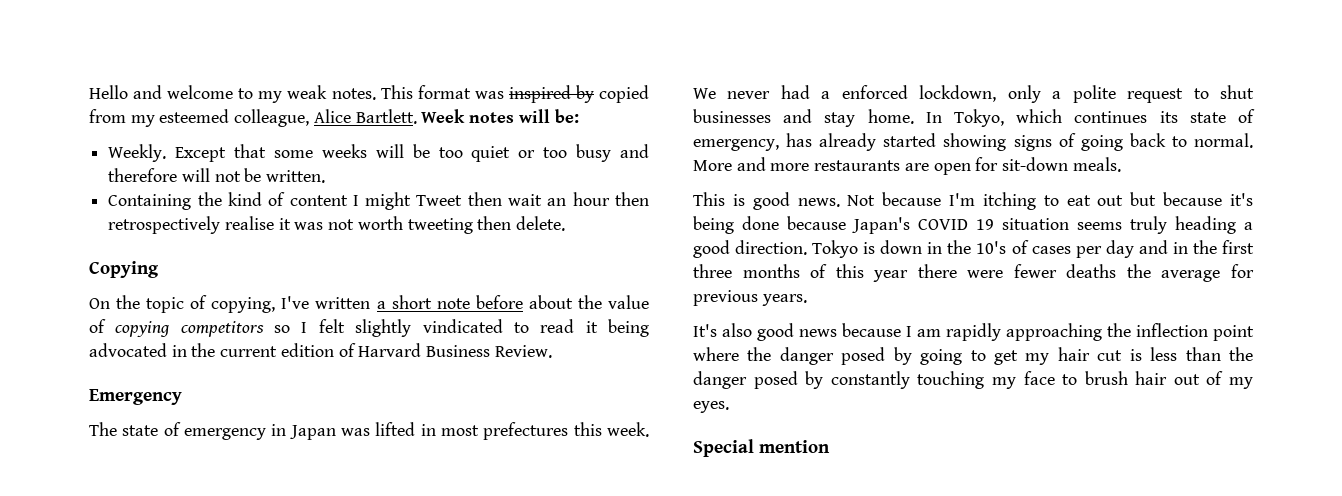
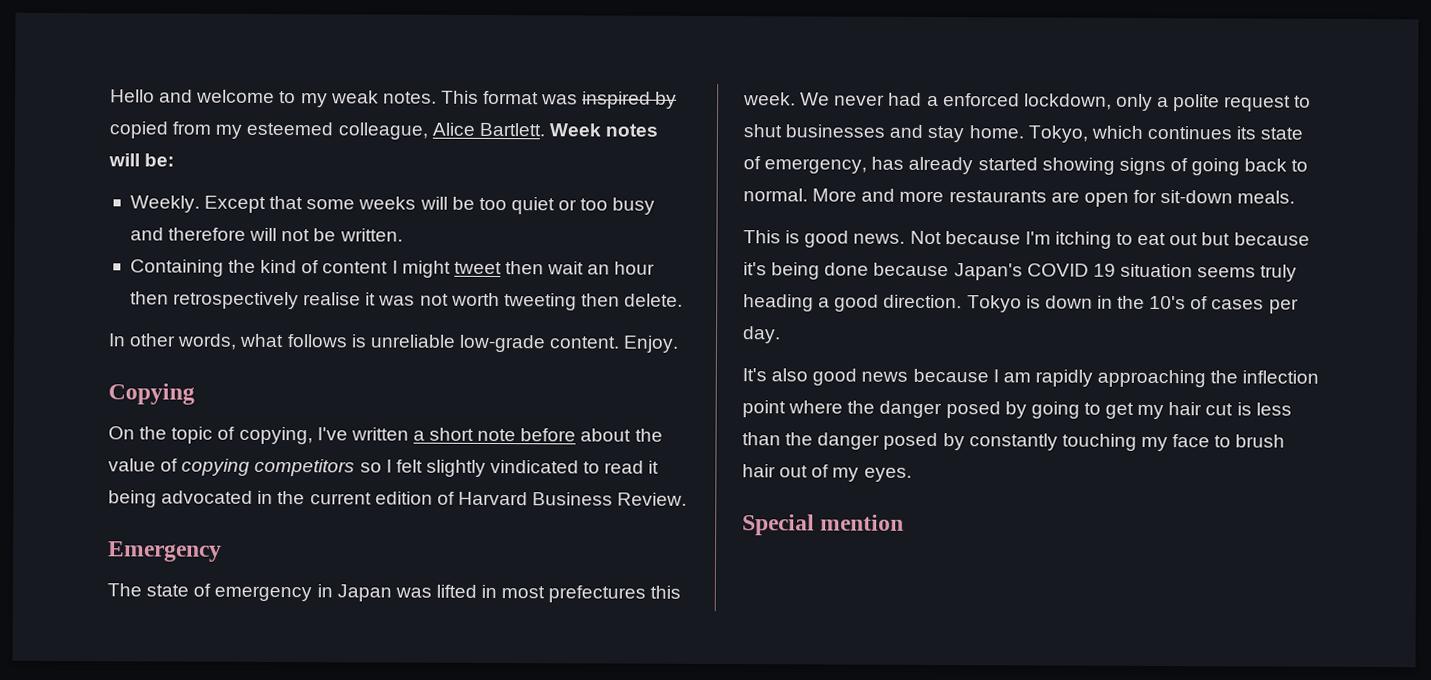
[416,195,463,206] Tweet -> [453,261,502,275] tweet
(566, 223) none -> [108,333,680,353] // In other words, what follows is unreliable low-grade content. Enjoy.
[925,112,942,123] In -> (1024, 132) none
[1105,240,1254,258] [693,264,1254,282] [693,290,807,306] day and in the first three months of this year there were fewer deaths the average for previous years. -> [742,326,781,344] day.

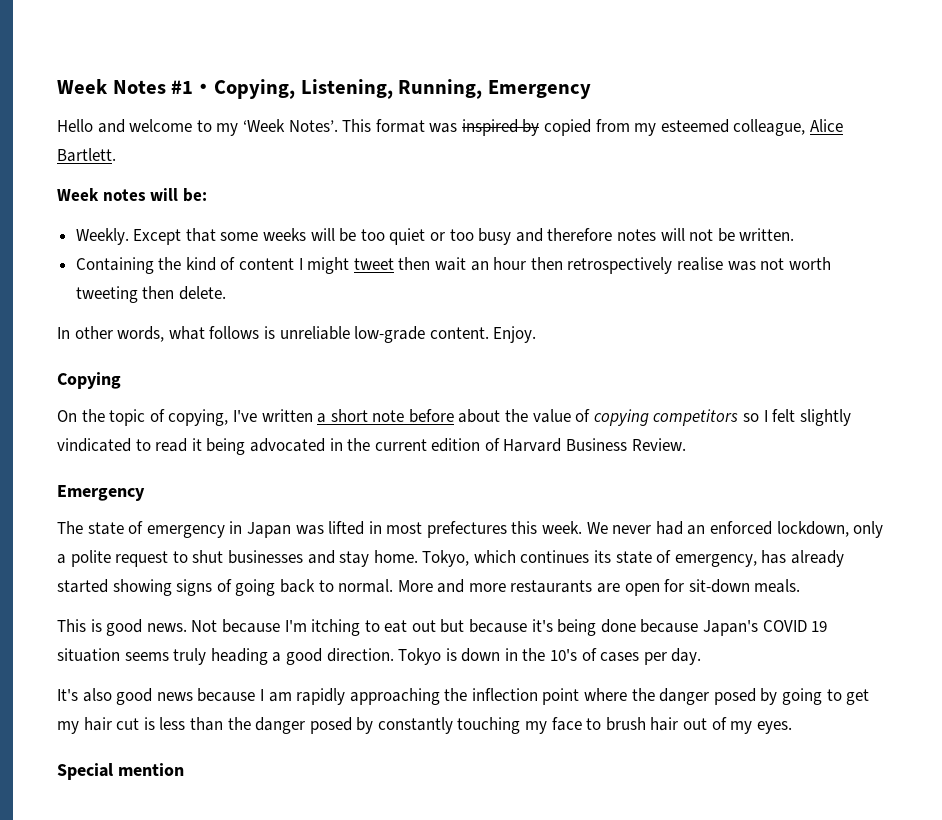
(110, 96) none -> [57,79,591,99] Week Notes #1・Copying, Listening, Running, Emergency //
[330,90,437,104] weak notes. -> [242,119,338,132] ‘Week Notes’.
(545, 129) none -> (116, 155) //
(247, 234) none -> [616,229,656,241] notes
[365,292,377,306] it -> (723, 264) none
[926,95,939,107] a -> [687,525,706,535] an

